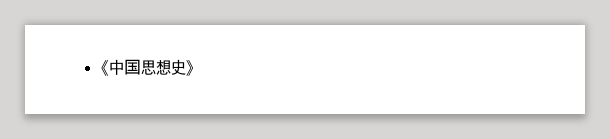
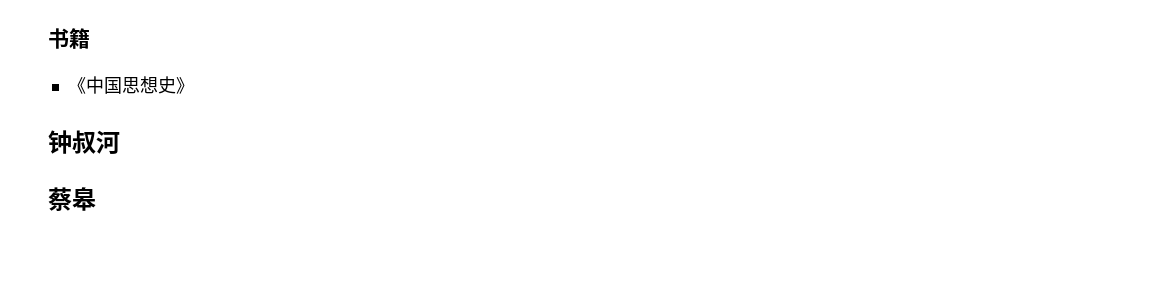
(100, 68) none -> [48,28,90,49] 书籍 //
(194, 68) none -> [48,130,120,154] [48,187,96,211] // 钟叔河 // 蔡皋

